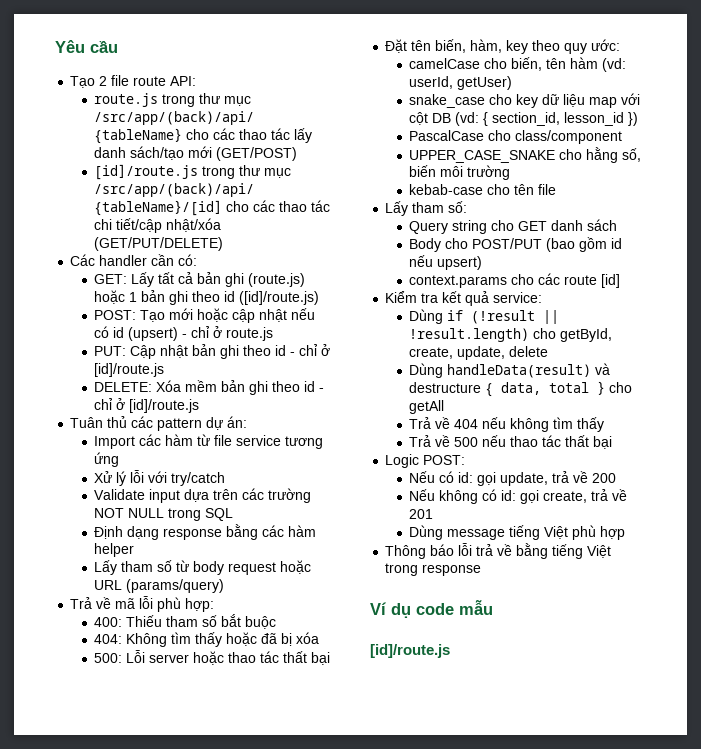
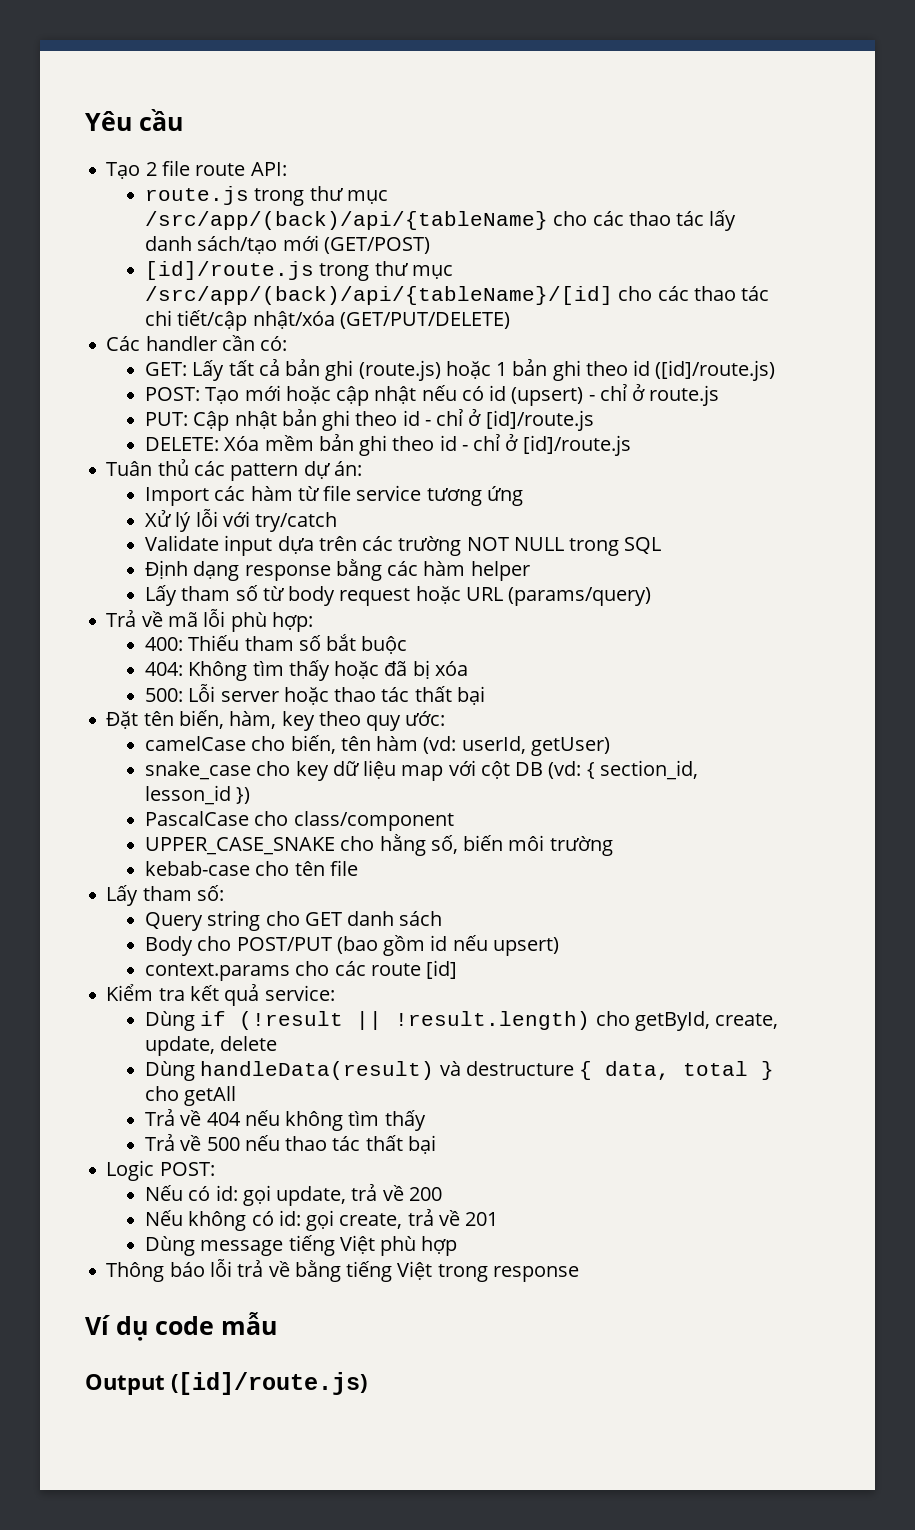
[370,644,450,658] [id]/route.js -> [85,1372,367,1395] Output ([id]/route.js)

